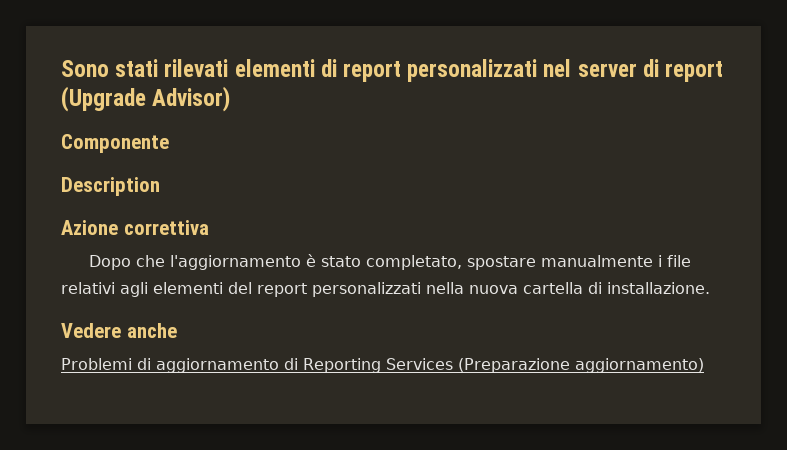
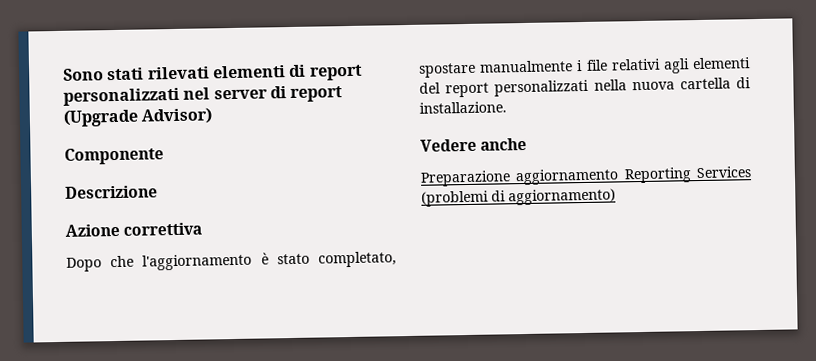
[61,177,160,196] Description -> [65,185,158,199] Descrizione
[61,358,570,373] Problemi di aggiornamento di Reporting Services (Preparazione -> [420,166,751,187] [421,190,506,207] Preparazione aggiornamento Reporting Services (problemi di

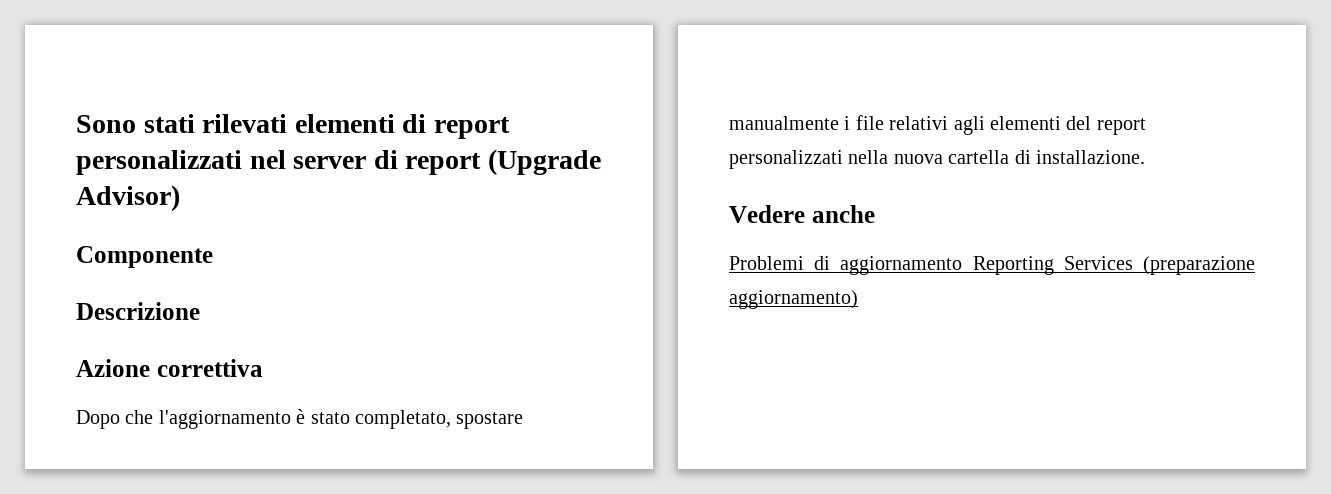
[420,170,511,187] Preparazione -> [729,256,831,270] Problemi di
[421,190,506,207] (problemi di -> [1143,256,1255,275] (preparazione

